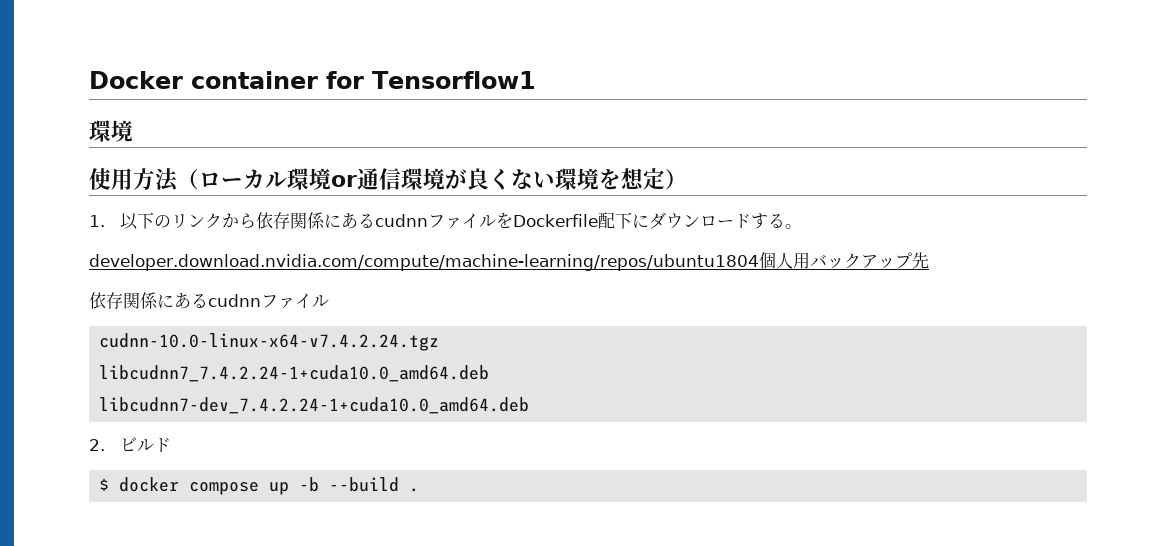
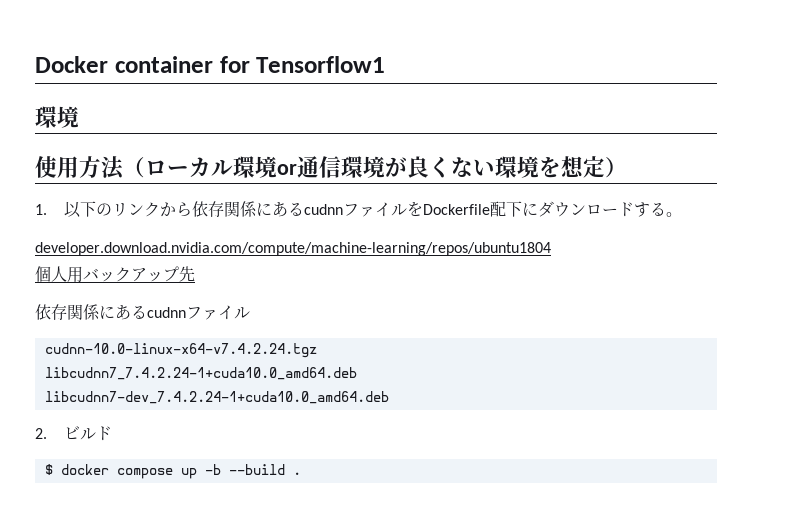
(759, 262) none -> (551, 249) //

